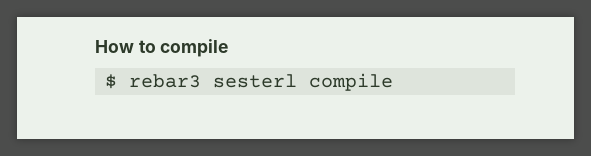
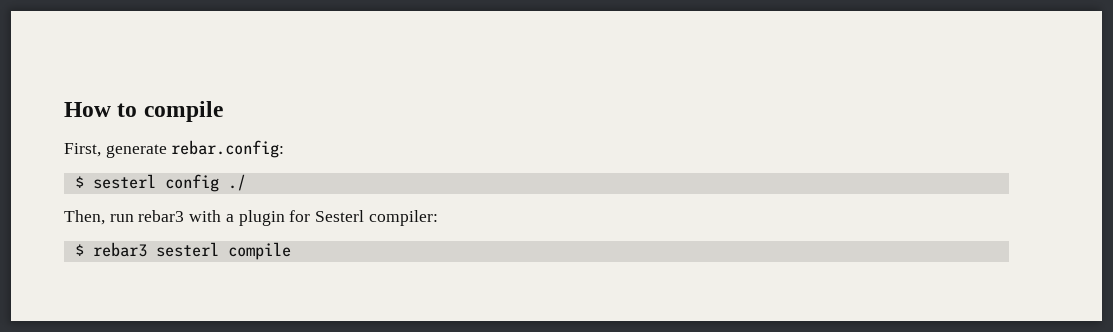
(229, 48) none -> [64,140,285,158] [74,174,246,192] [64,210,438,226] // First, generate rebar.config: // $ sesterl config ./ // Then, run rebar3 with a plugin for Sesterl compiler:

